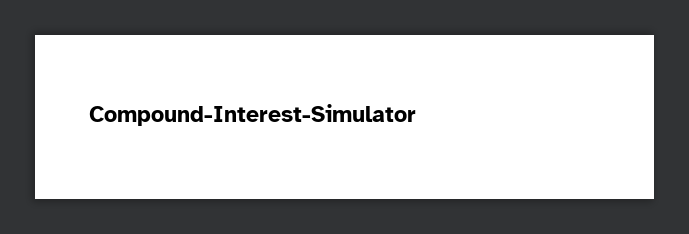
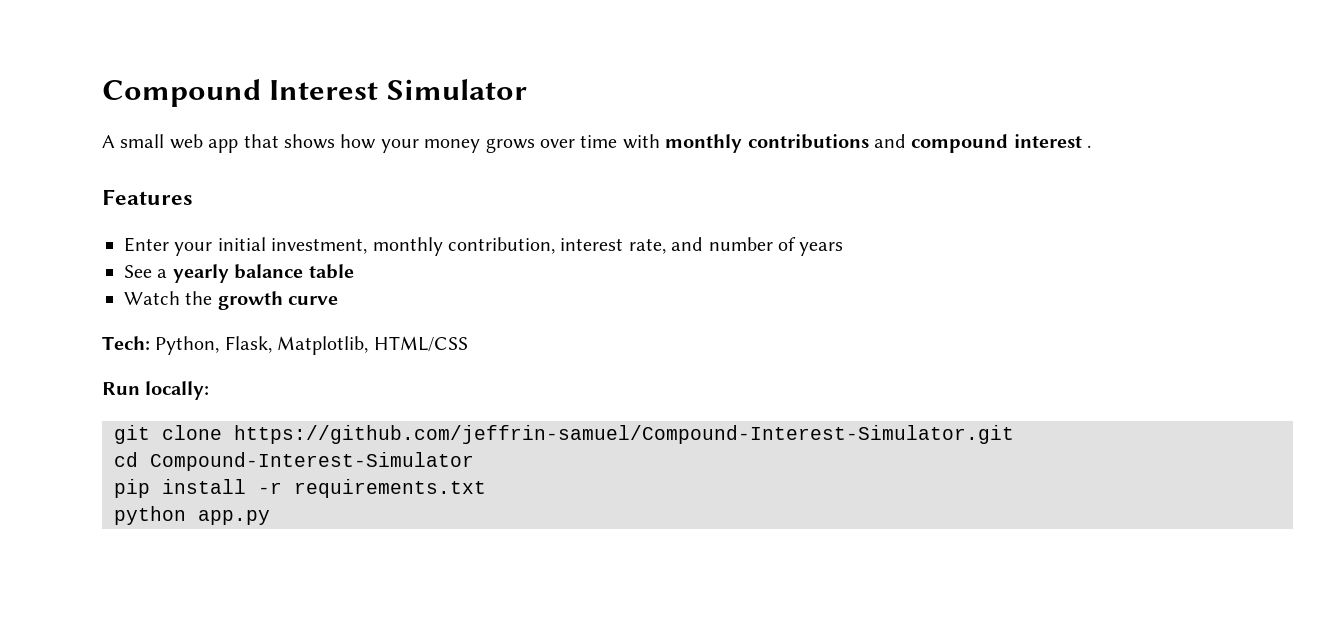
[89,104,416,126] Compound-Interest-Simulator -> [102,79,527,107] [102,134,1092,153] [102,189,193,205] [124,237,844,256] [124,264,354,283] [124,291,339,310] [102,336,468,355] [102,381,210,400] [114,425,1014,444] [114,452,474,471] [114,479,486,498] [114,506,270,525] Compound Interest Simulator // A small web app that shows how your money grows over time with monthly contributions and compound interest . // Features // Enter your initial investment, monthly contribution, interest rate, and number of years // See a yearly balance table // Watch the growth curve // Tech: Python, Flask, Matplotlib, HTML/CSS // Run locally: // git clone https://github.com/jeffrin-samuel/Compound-Interest-Simulator.git // cd Compound-Interest-Simulator // pip install -r requirements.txt // python app.py

